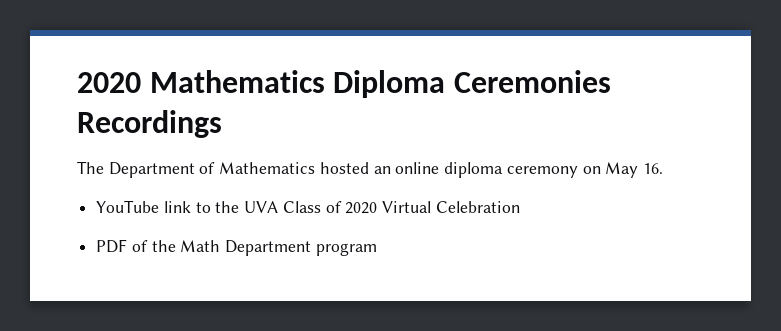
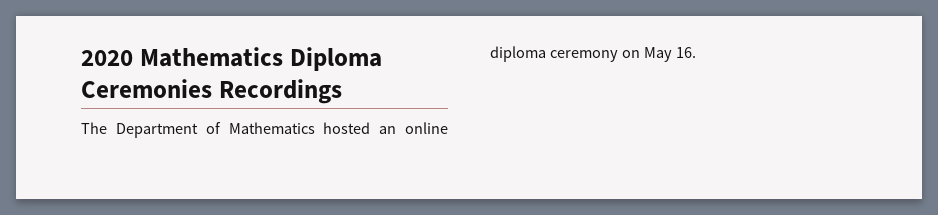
[96,200,520,214] [96,239,377,256] // YouTube link to the UVA Class of 2020 Virtual Celebration // PDF of the Math Department program -> (696, 52) none

